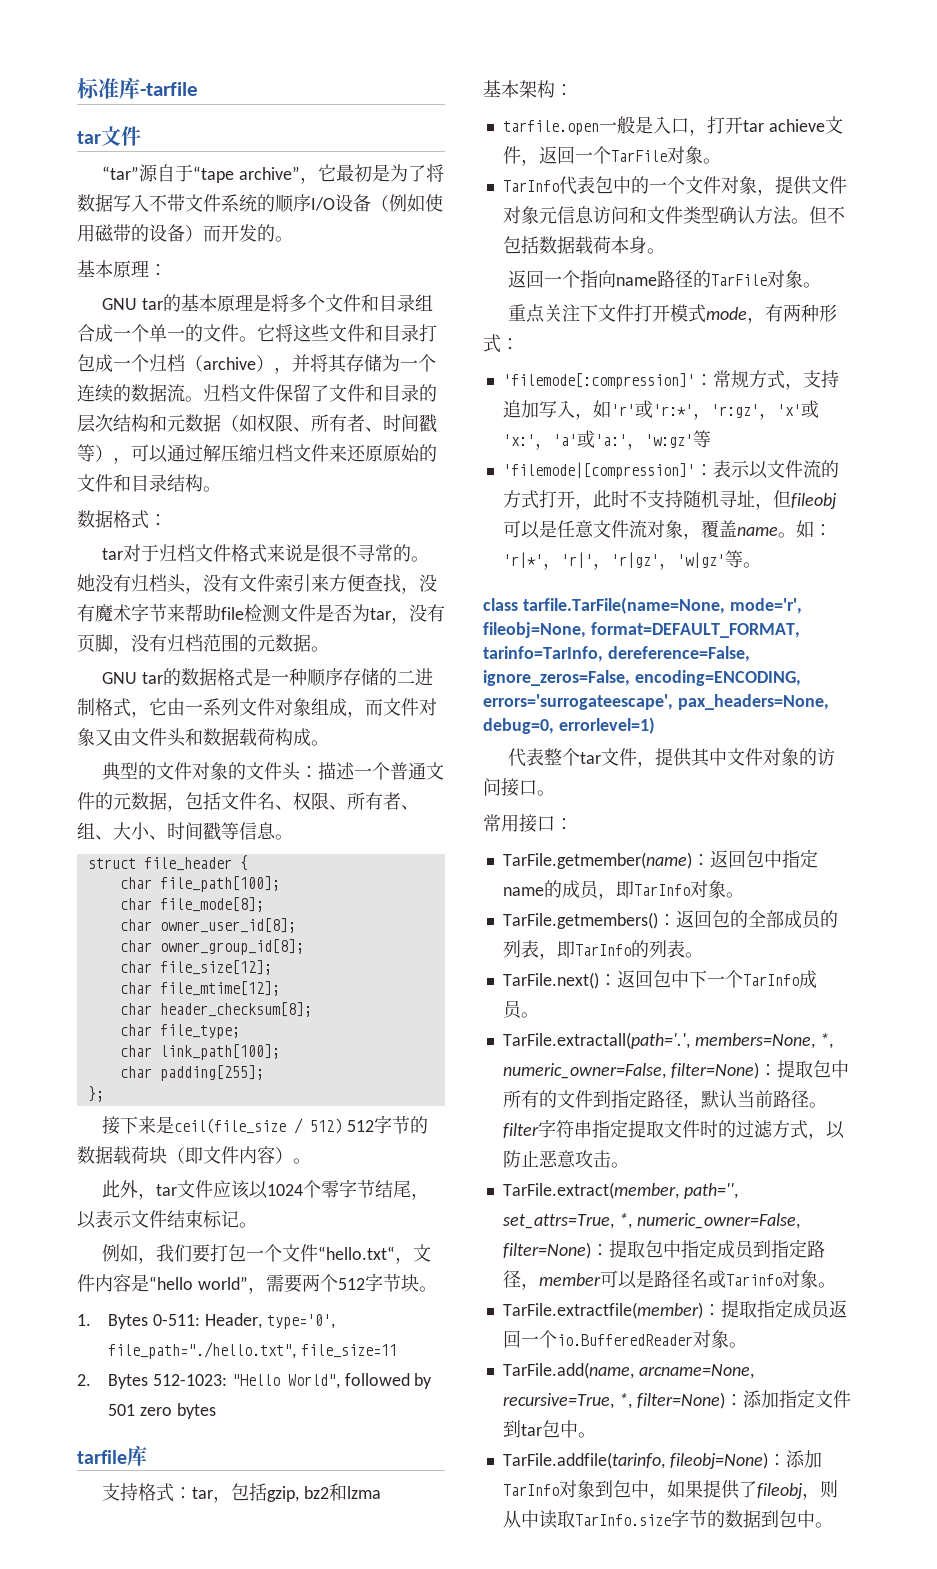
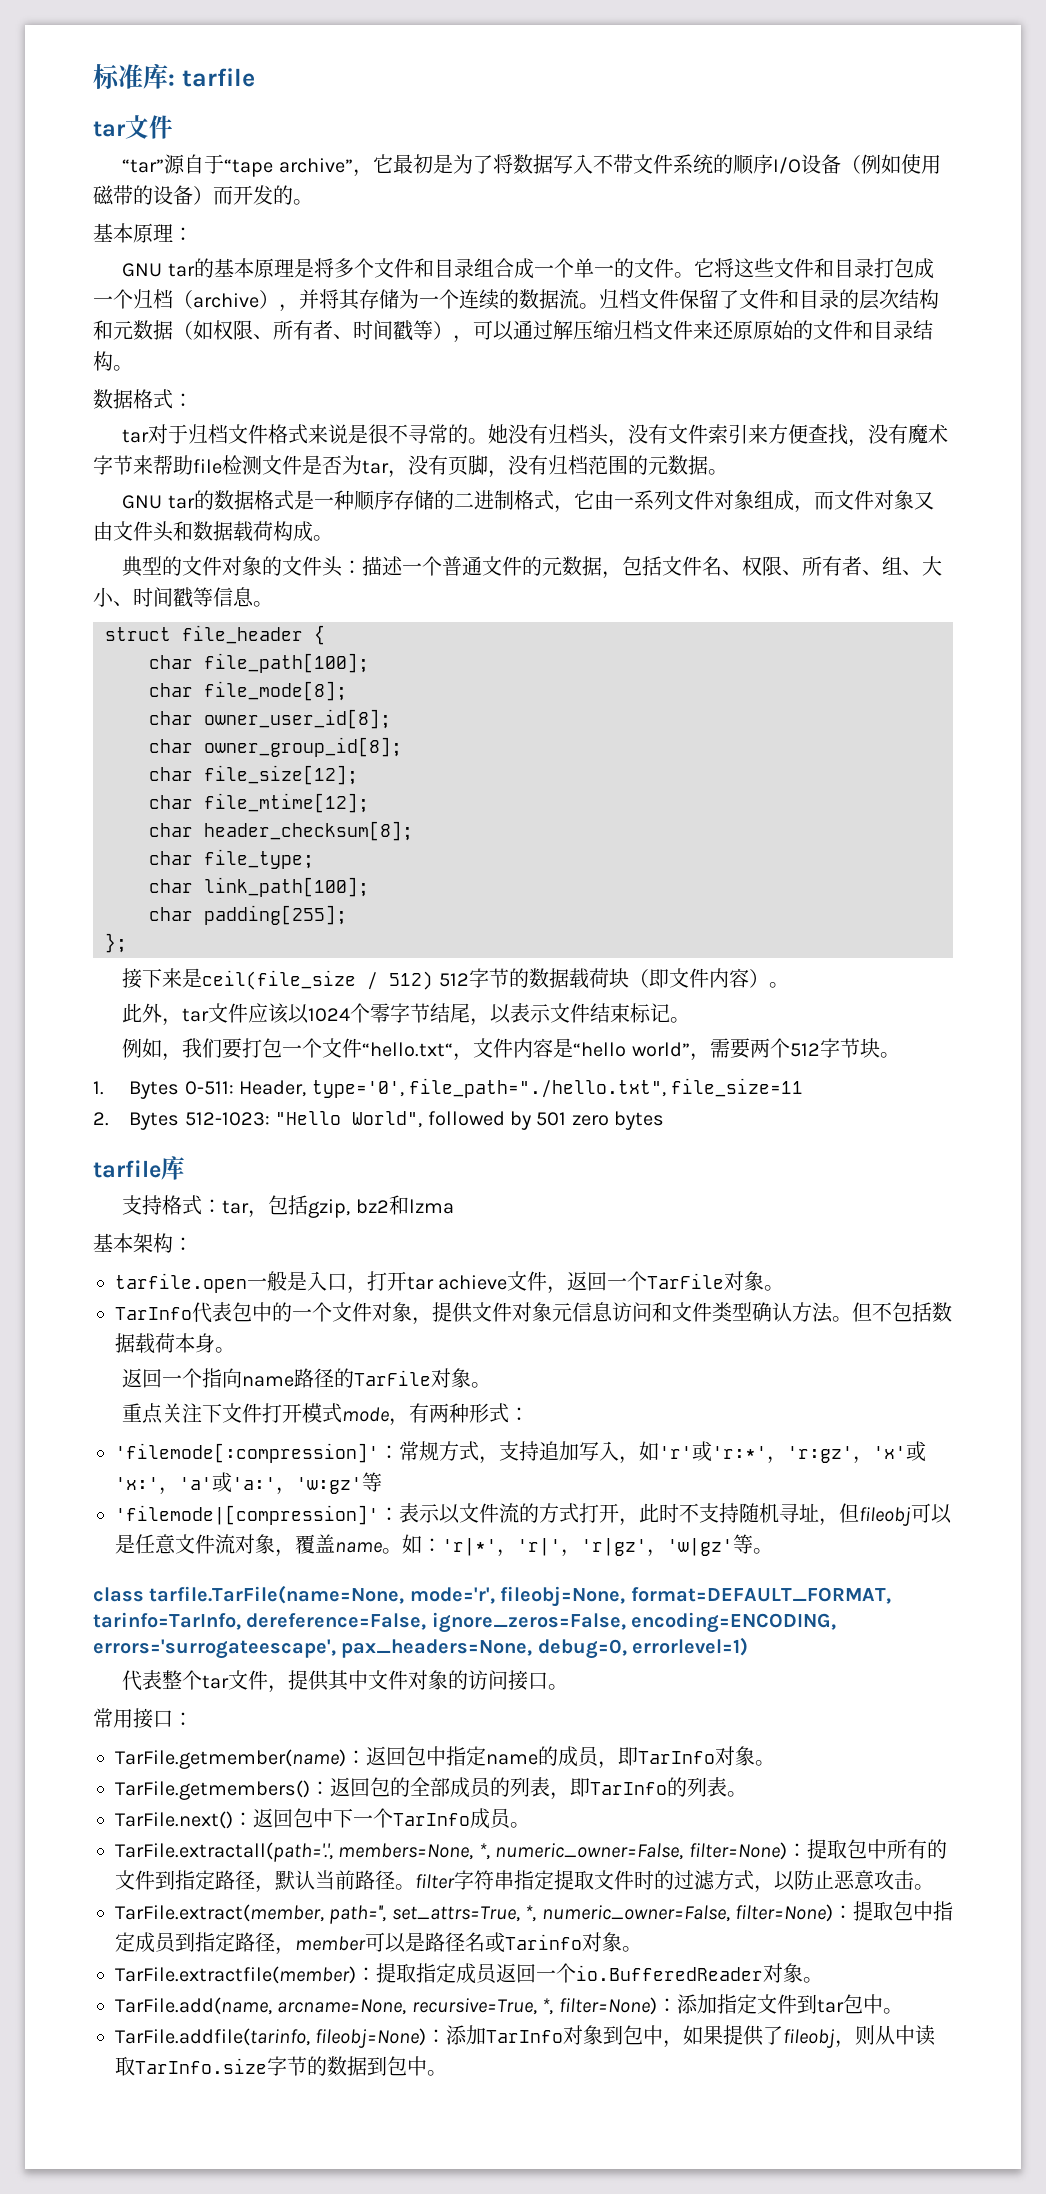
[140,82,198,96] -tarfile -> [168,68,255,87] : tarfile

